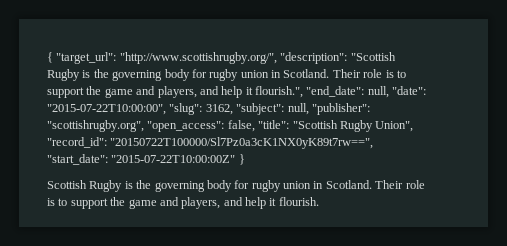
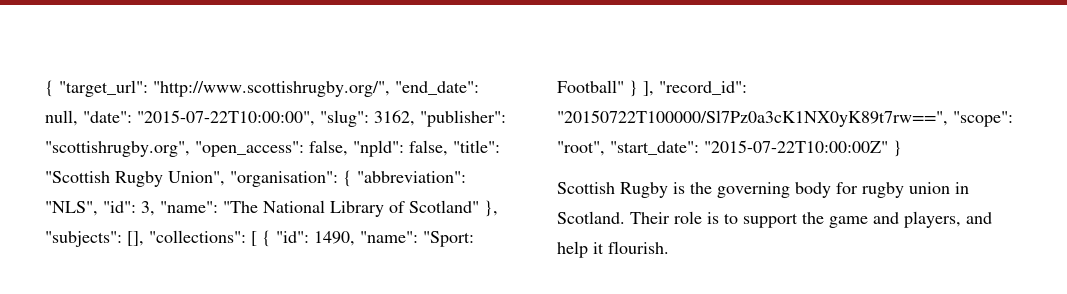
[280,52,396,64] [47,69,406,81] [47,86,303,98] "description": "Scottish Rugby is the governing body for rugby union in Scotland. Their role is to support the game and players, and help it flourish.", -> (390, 89) none
[236,103,309,115] "subject": null, -> (415, 118) none
(255, 126) none -> [353,140,448,157] "npld": false,
[47,137,374,149] "record_id": "20150722T100000/Sl7Pz0a3cK1NX0yK89t7rw==", -> [230,170,466,187] [45,200,498,217] [45,230,474,247] [557,80,747,97] [557,110,1013,127] [557,141,605,156] "organisation": { "abbreviation": "NLS", "id": 3, "name": "The National Library of Scotland" }, "subjects": [], "collections": [ { "id": 1490, "name": "Sport: Football" } ], "record_id": "20150722T100000/Sl7Pz0a3cK1NX0yK89t7rw==", "scope": "root",

